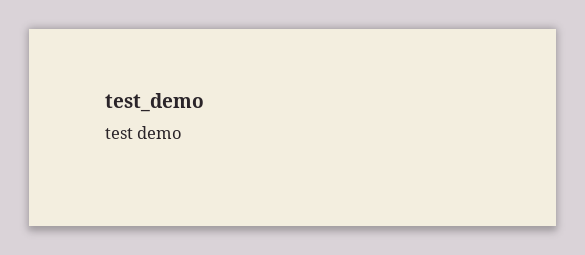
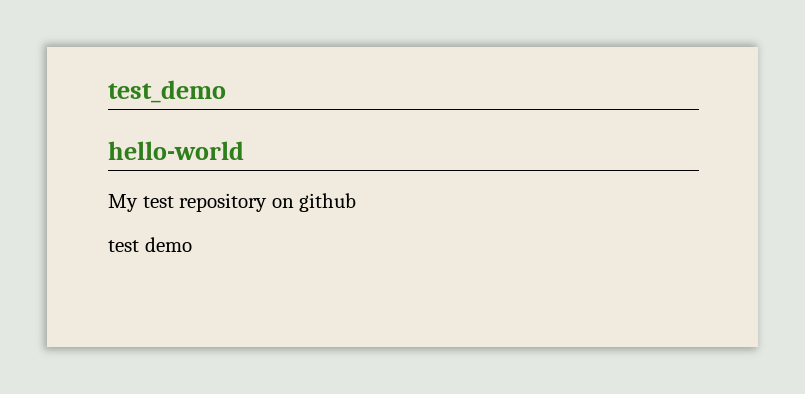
(204, 102) none -> [108,141,244,160] [108,193,357,212] // hello-world // My test repository on github

